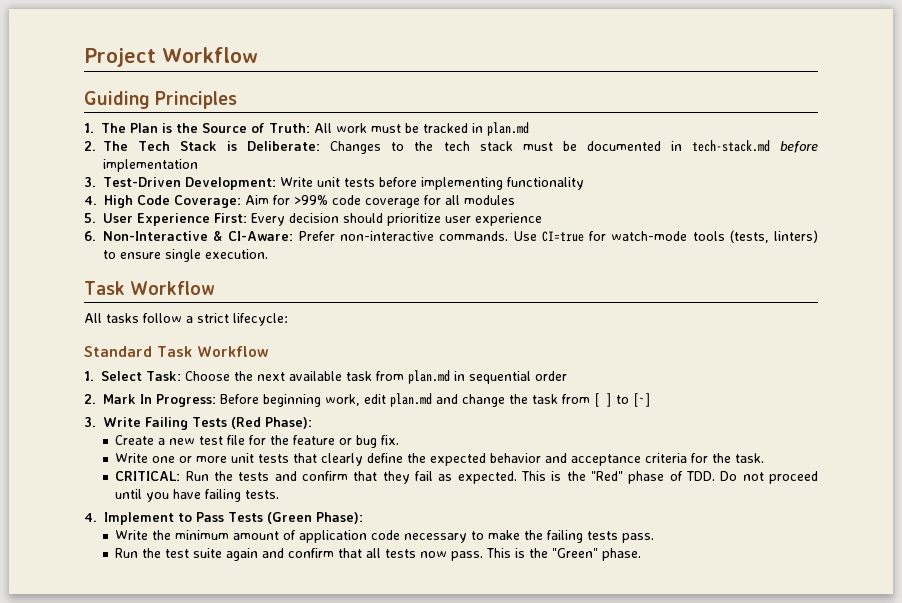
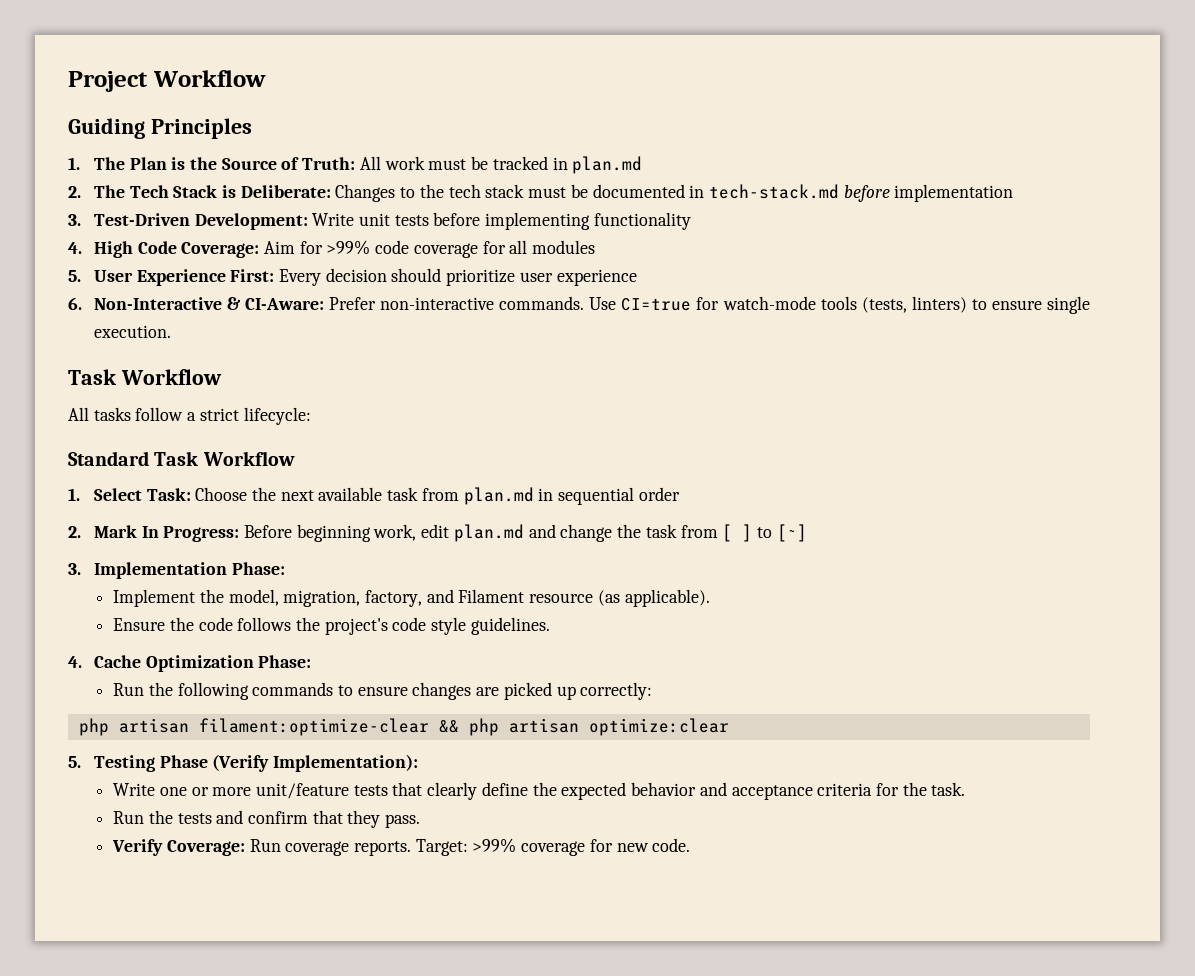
[103,417,312,430] [115,435,400,448] Write Failing Tests (Red Phase): // Create a new test file for the feature or bug fix. -> [93,562,285,579] [113,589,710,607] [113,617,550,635] [68,655,312,672] [113,682,653,700] [78,718,729,736] [68,754,419,772] Implementation Phase: // Implement the model, migration, factory, and Filament resource (as applicable). // Ensure the code follows the project's code style guidelines. // 4. Cache Optimization Phase: // Run the following commands to ensure changes are picked up correctly: // php artisan filament:optimize-clear && php artisan optimize:clear // 5. Testing Phase (Verify Implementation):
[231,453,255,463] unit -> [256,783,350,799] unit/feature
[115,471,181,481] CRITICAL: -> (966, 789) none
[414,471,819,484] [115,489,280,502] [84,512,363,525] [115,530,655,543] [115,548,642,561] fail as expected. This is the "Red" phase of TDD. Do not proceed until you have failing tests. // 4. Implement to Pass Tests (Green Phase): // Write the minimum amount of application code necessary to make the failing tests pass. // Run the test suite again and confirm that all tests now pass. This is the "Green" phase. -> [385,814,421,828] [112,838,691,856] pass. // Verify Coverage: Run coverage reports. Target: >99% coverage for new code.

